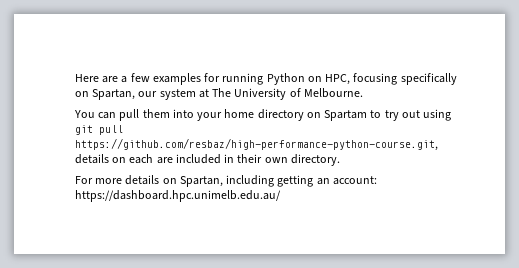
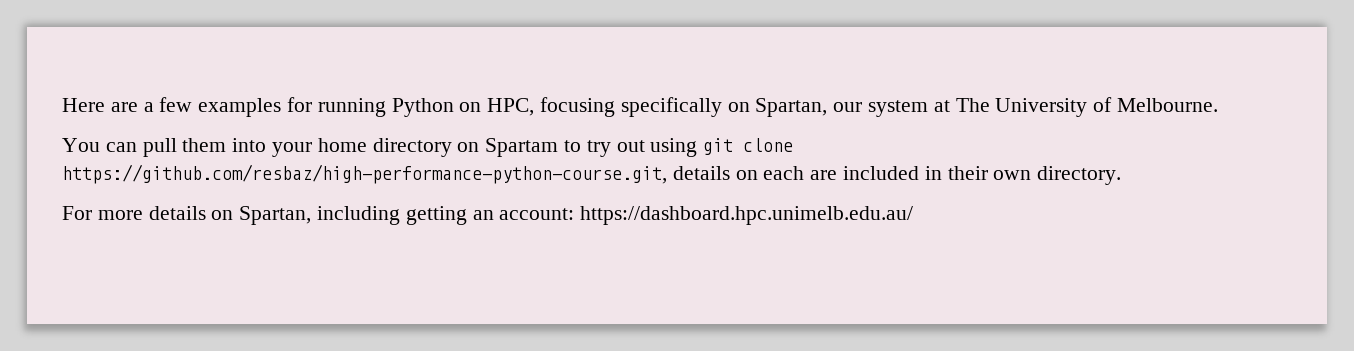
[99,125,123,135] pull -> [743,138,794,152] clone

